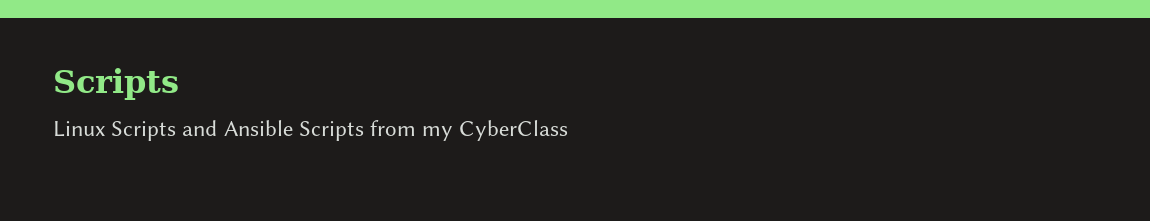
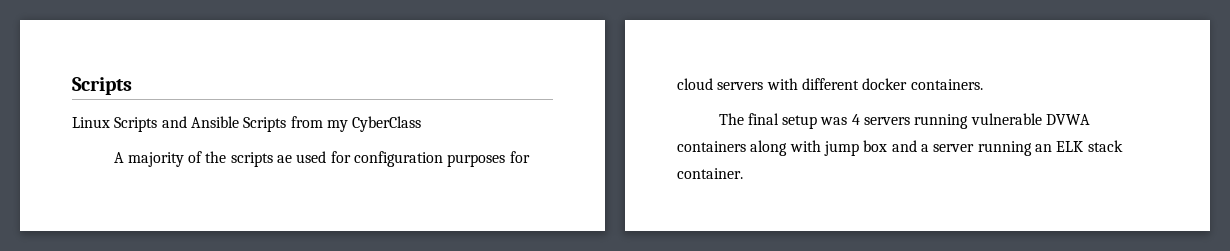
(569, 130) none -> [113,151,530,167] [677,78,983,90] [718,113,1091,129] [677,140,1123,156] [677,168,743,179] // A majority of the scripts ae used for configuration purposes for cloud servers with different docker containers. // The final setup was 4 servers running vulnerable DVWA containers along with jump box and a server running an ELK stack container.

